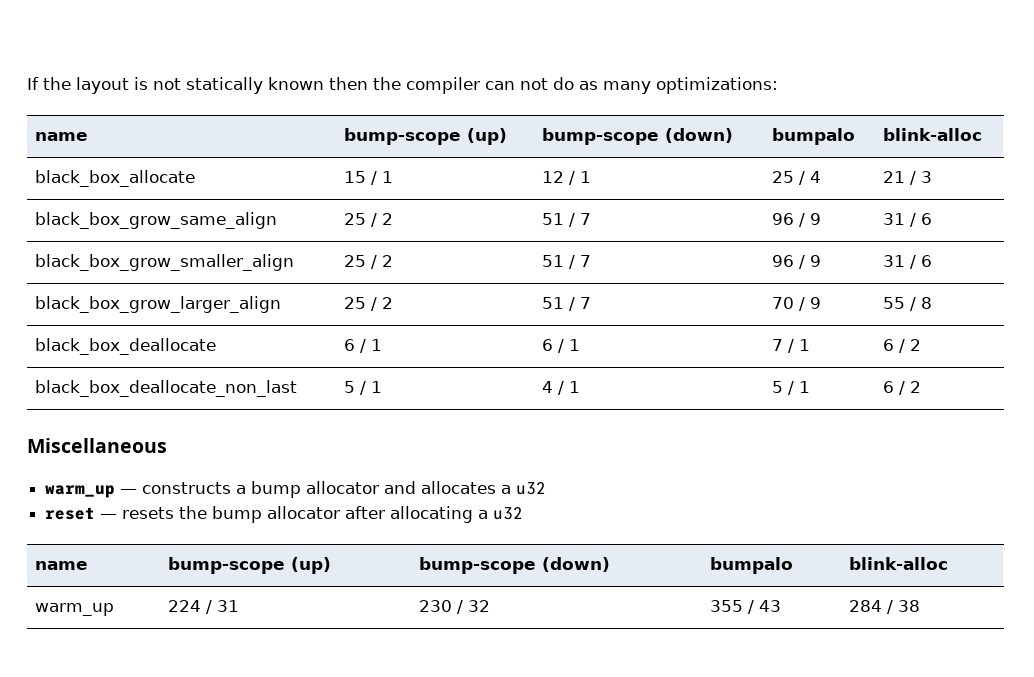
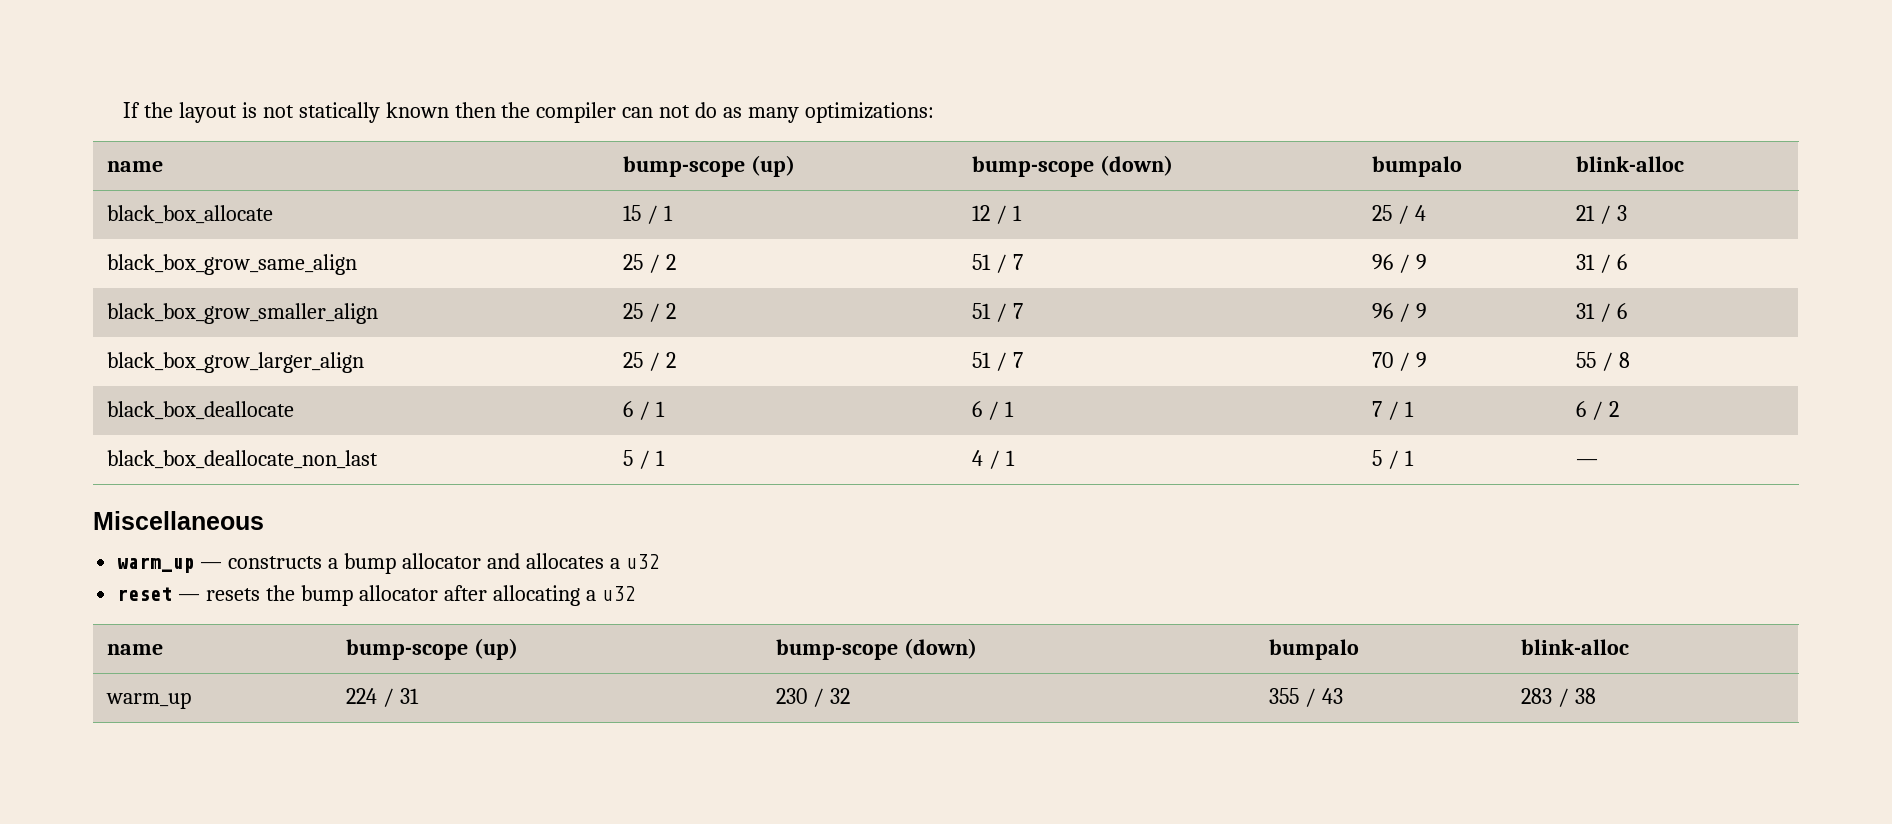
[882,381,921,395] 6 / 2 -> [1575,459,1598,466] —
[848,600,882,612] 284 -> [1520,688,1552,704] 283

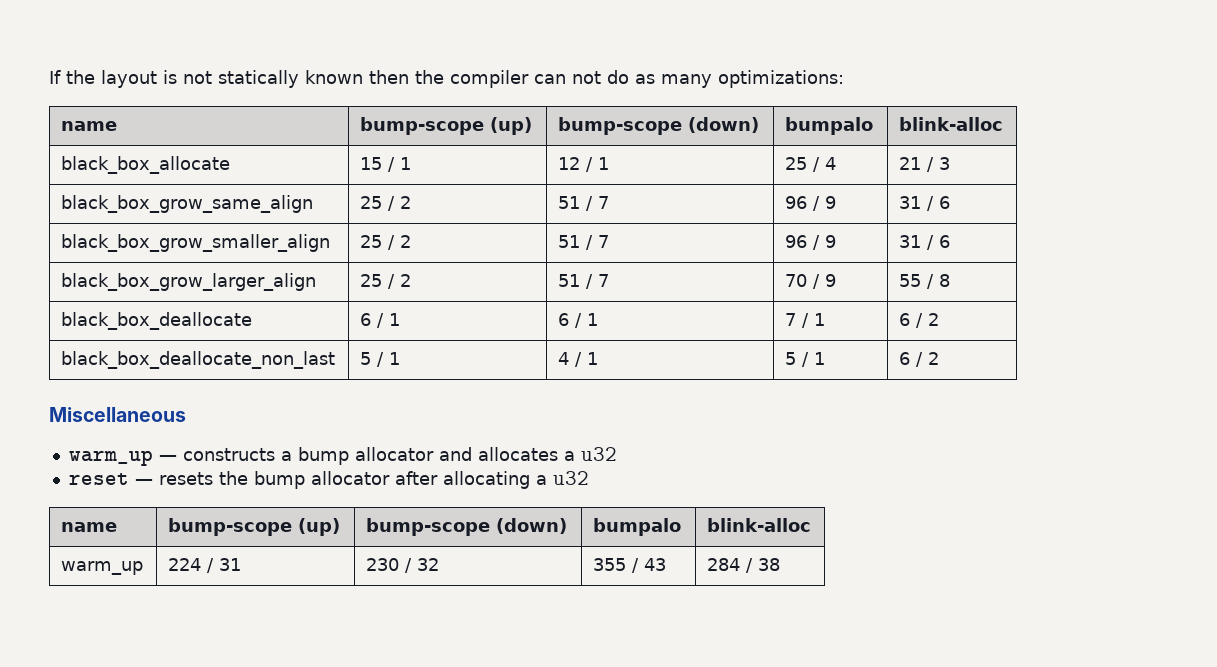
[1575,459,1598,466] — -> [899,352,940,367] 6 / 2
[1520,688,1552,704] 283 -> [707,558,741,571] 284

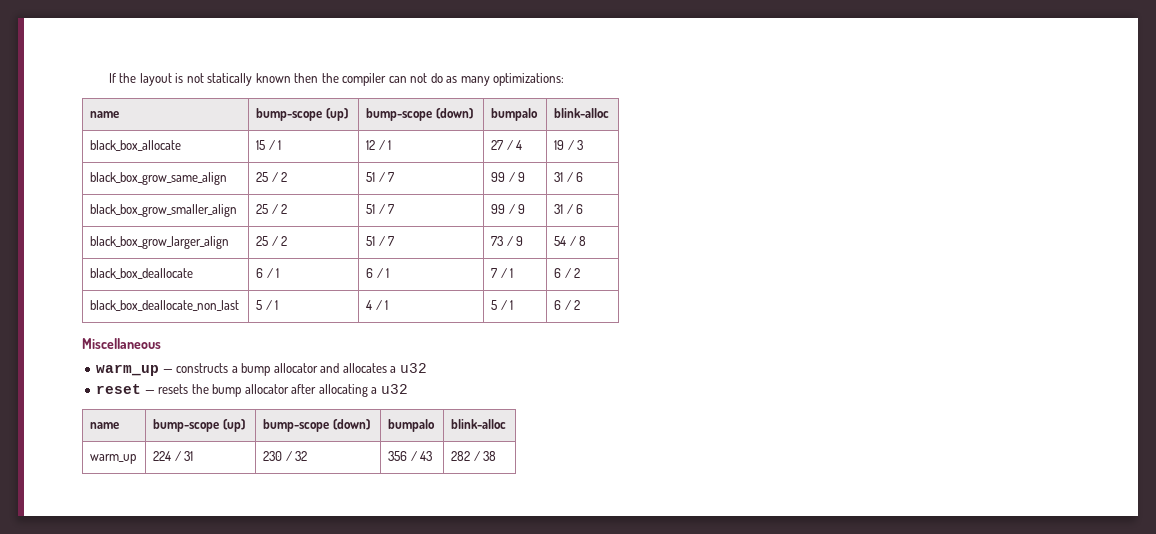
[785,157,808,170] 25 -> [491,140,504,150] 27
[899,157,922,170] 21 -> [554,140,565,150] 19
[785,196,808,209] 96 -> [491,172,506,182] 99
[785,235,808,248] 96 -> [491,204,506,214] 99
[785,274,837,289] [899,274,922,287] 70 / 9 | 55 -> [491,236,524,246] [554,236,567,246] 73 / 9 | 54
[593,558,627,571] 355 -> [388,451,408,461] 356
[707,558,741,571] 284 -> [451,451,471,461] 282

